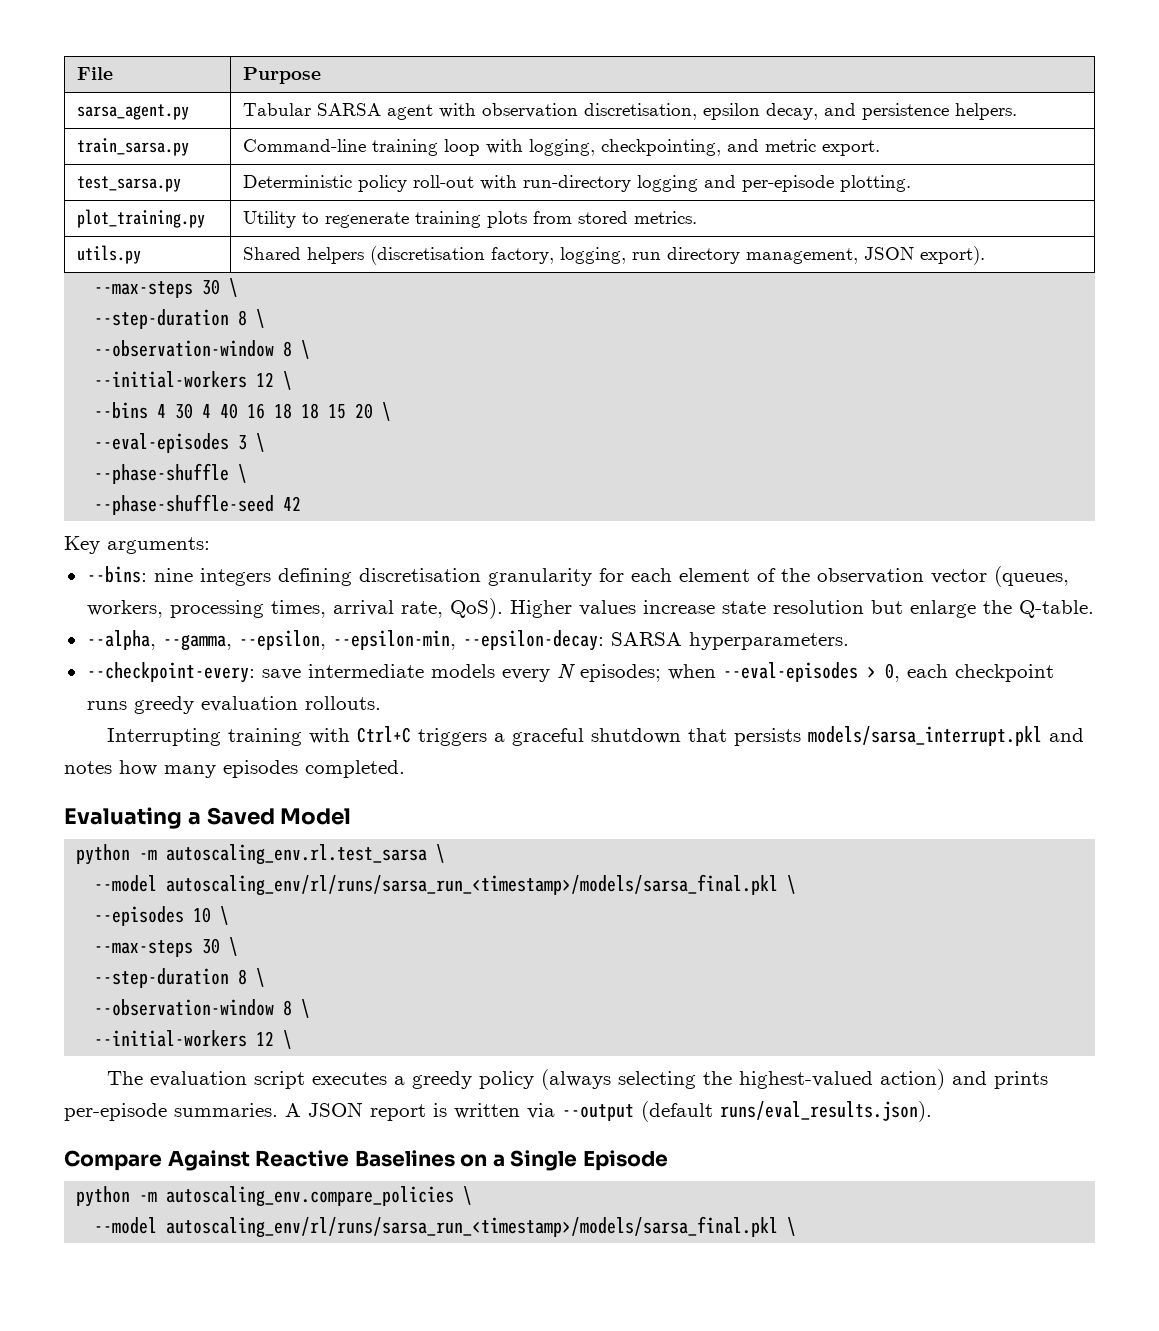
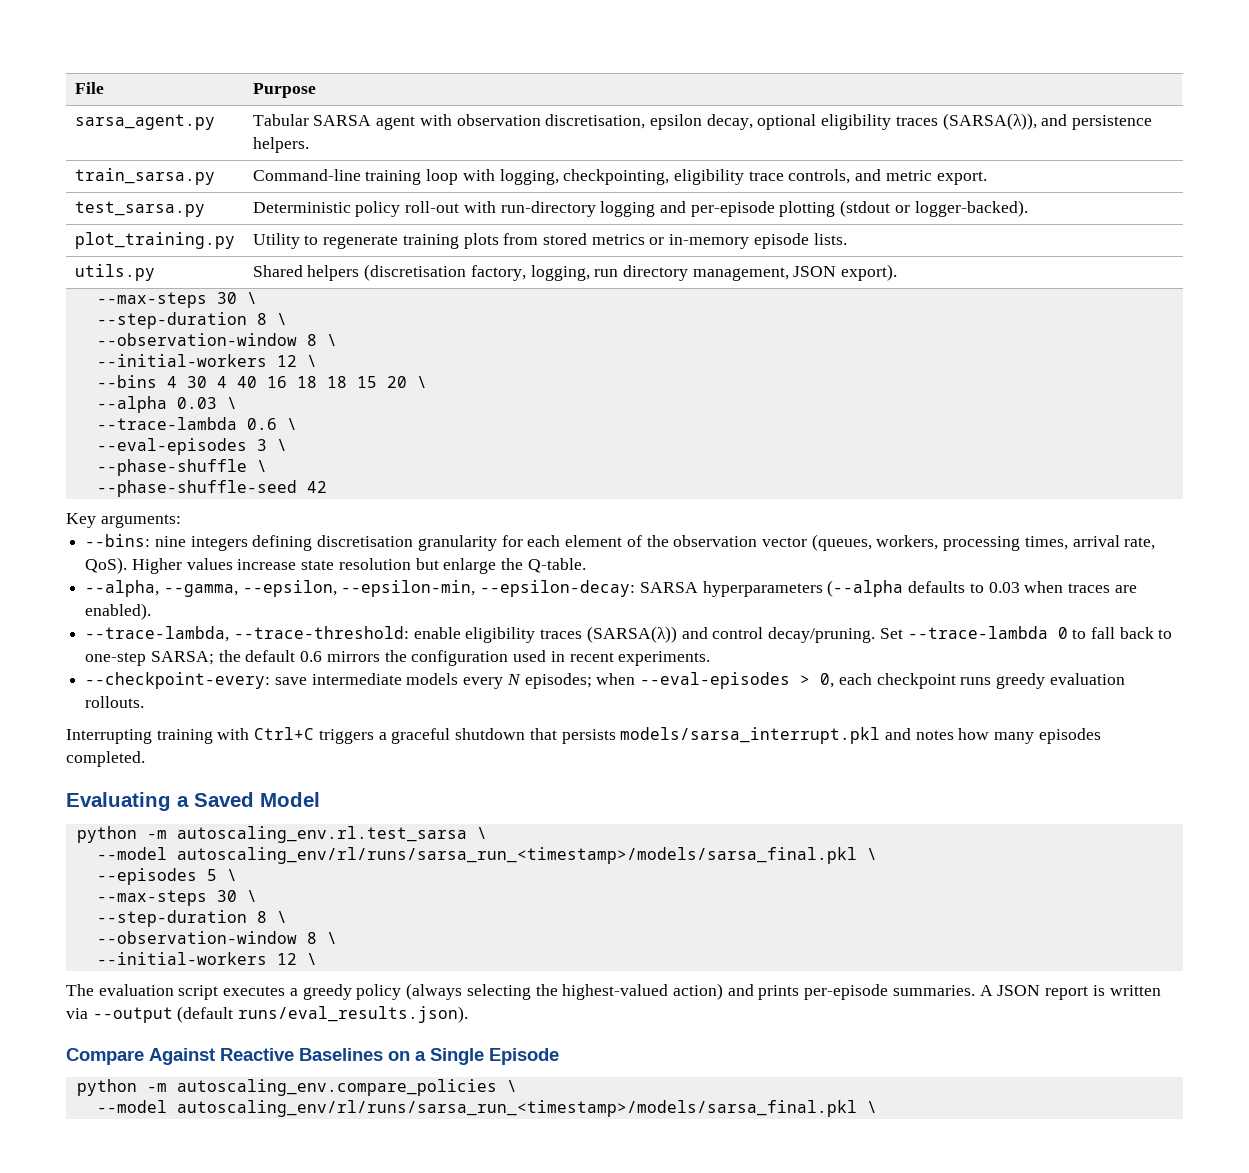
(819, 111) none -> [757,113,1037,130] optional eligibility traces (SARSA(λ)),
(722, 147) none -> [674,169,851,185] eligibility trace controls,
[840,175,912,192] plotting. -> [779,200,1028,217] plotting (stdout or logger-backed).
[634,211,698,224] metrics. -> [591,233,847,249] metrics or in-memory episode lists.
(392, 411) none -> [96,396,237,413] [96,417,297,430] // --alpha 0.03 \ // --trace-lambda 0.6 \
[688,632,849,650] hyperparameters. -> [702,580,1137,597] [85,603,152,620] [85,626,1173,643] [85,650,711,666] hyperparameters (--alpha defaults to 0.03 when traces are enabled). // --trace-lambda, --trace-threshold: enable eligibility traces (SARSA(λ)) and control decay/pruning. Set --trace-lambda 0 to fall back to one-step SARSA; the default 0.6 mirrors the configuration used in recent experiments.
[193,907,212,923] 10 -> [206,869,217,881] 5

